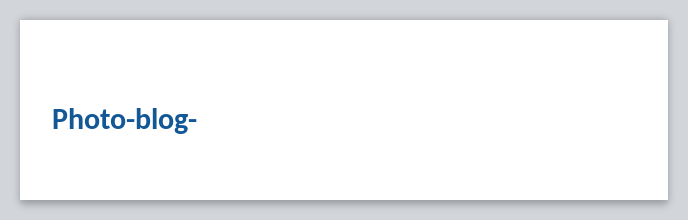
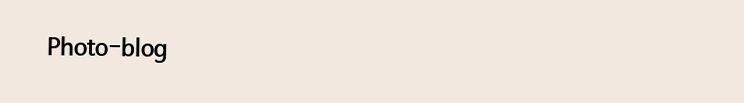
[52,108,197,134] Photo-blog- -> [46,35,169,63] Photo-blog

